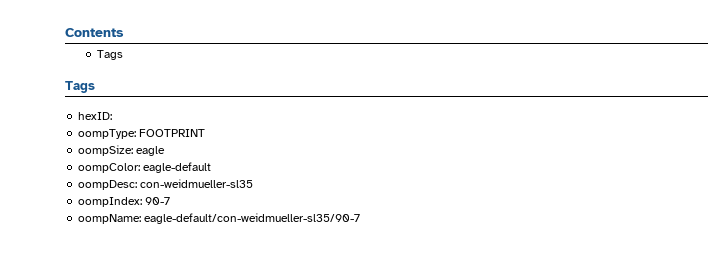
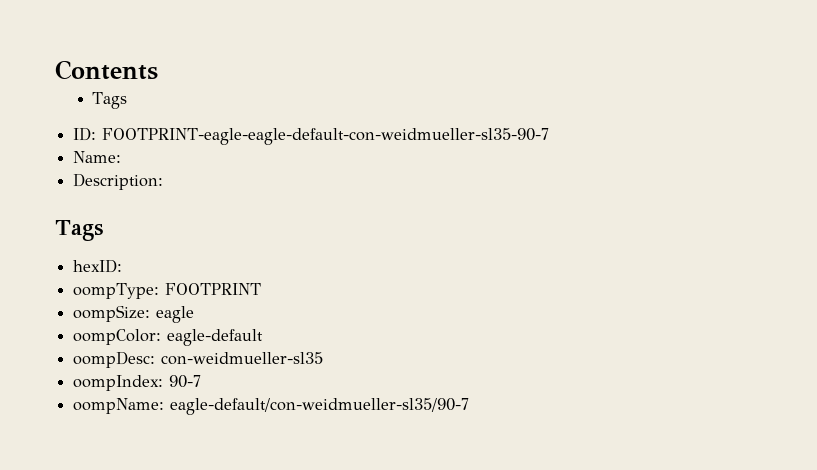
(123, 55) none -> [73,127,550,145] [73,151,122,163] [73,173,164,190] // ID: FOOTPRINT-eagle-eagle-default-con-weidmueller-sl35-90-7 // Name: // Description:

